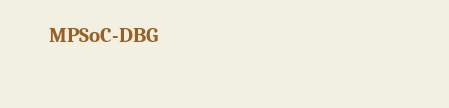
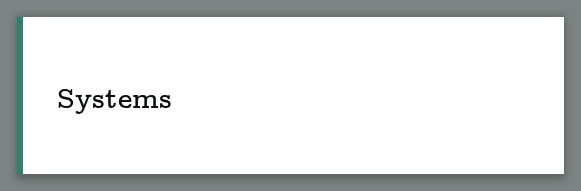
[49,28,158,42] MPSoC-DBG -> [57,89,172,114] Systems

